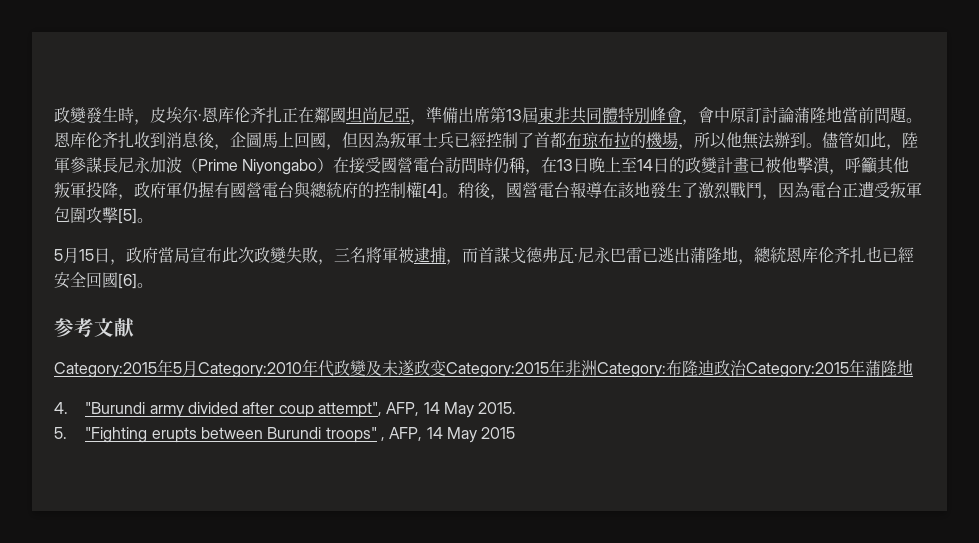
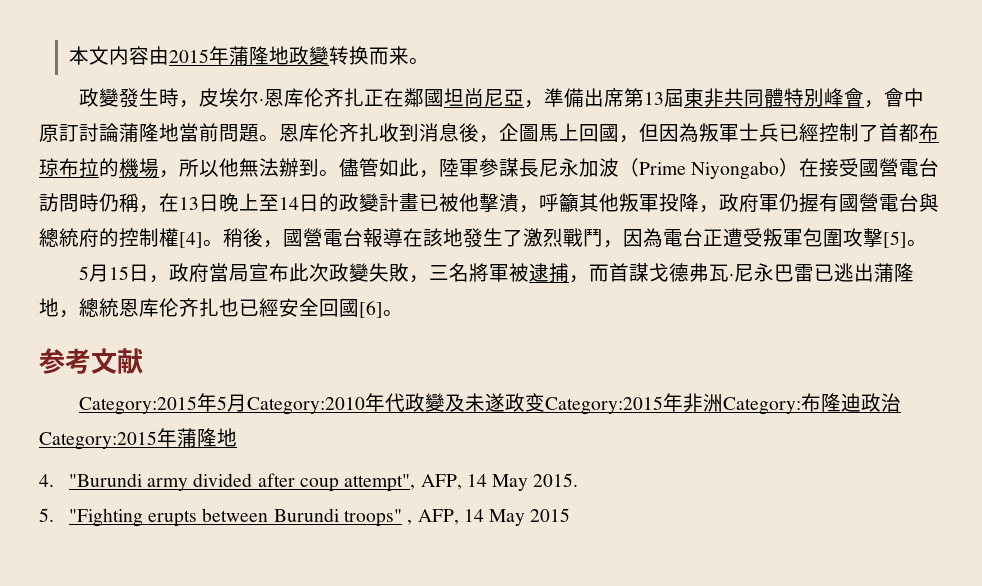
(54, 115) none -> [68,46,429,65] 本文内容由2015年蒲隆地政變转换而来。 //

